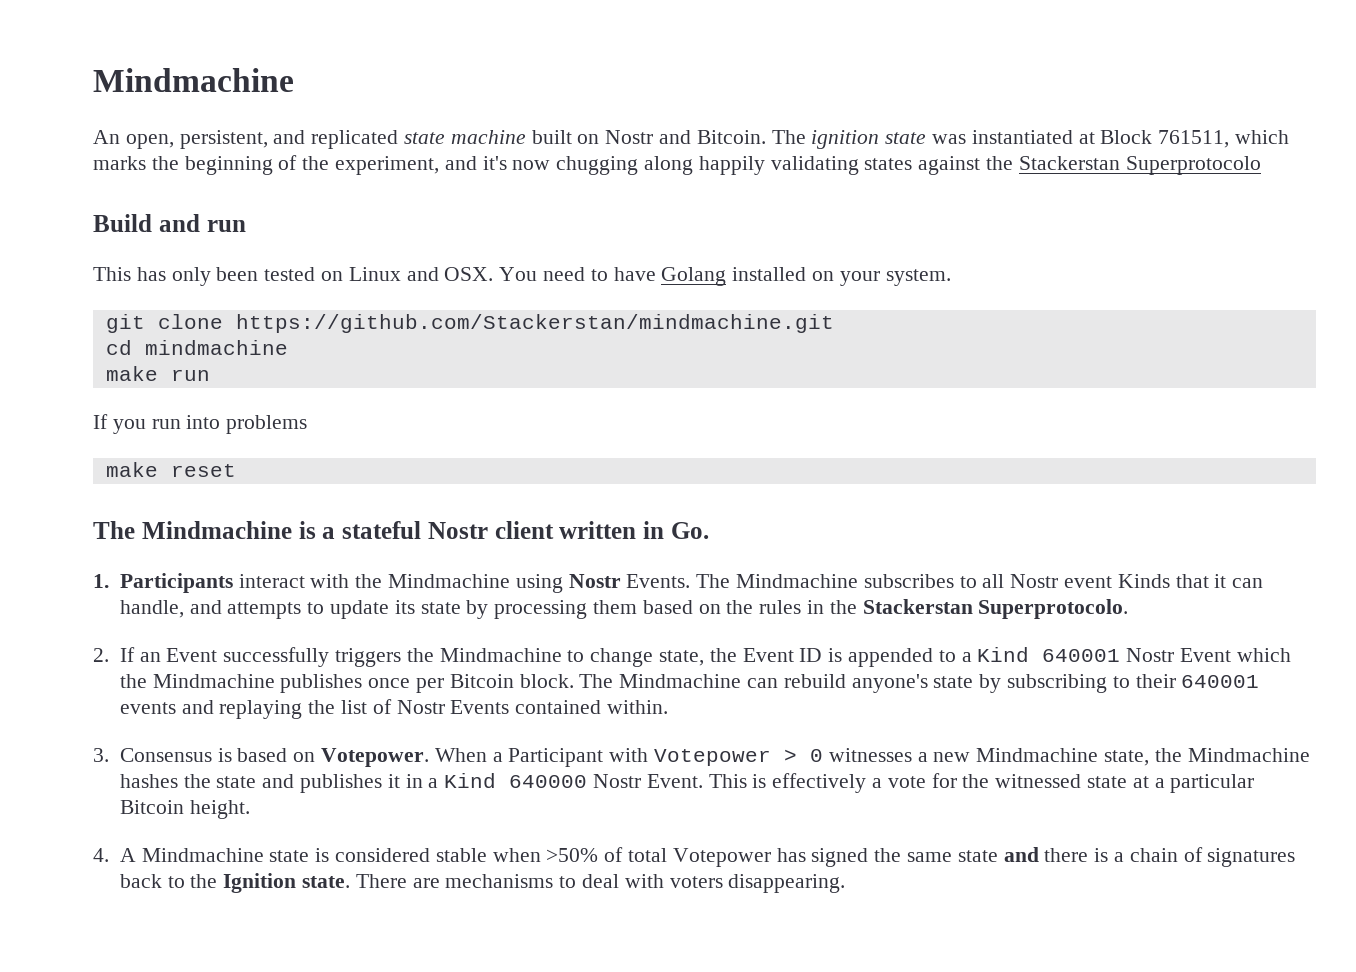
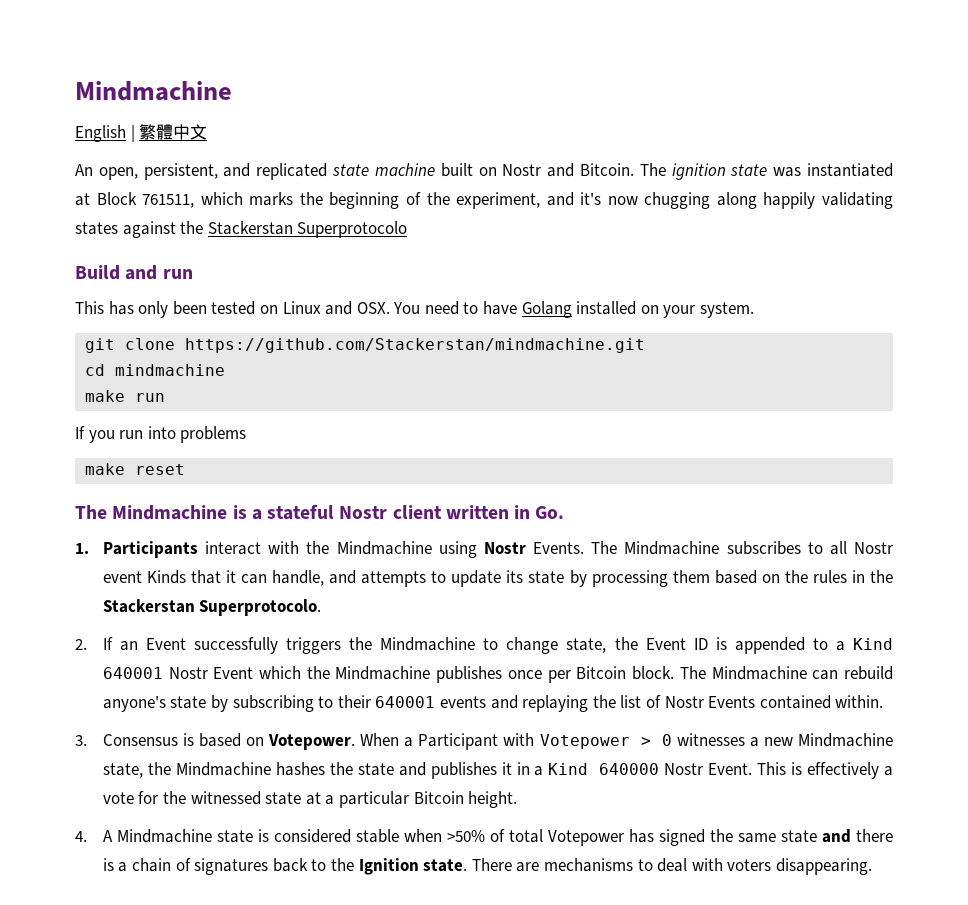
[93,68,294,92] Mindmachine -> [75,81,232,101] [75,124,208,142] Mindmachine // English | 繁體中文

